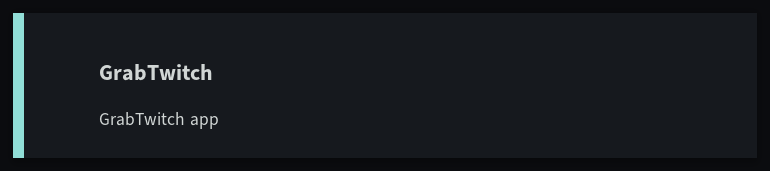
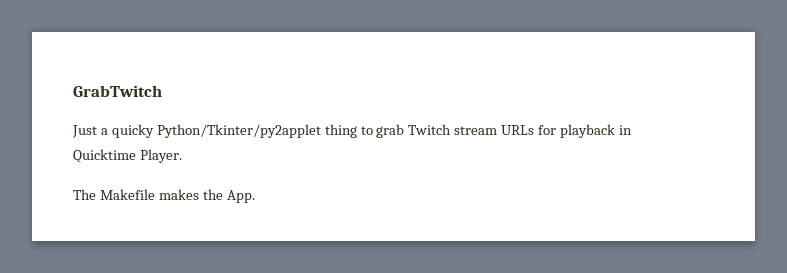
[99,112,219,129] GrabTwitch app -> [72,124,632,138] [73,149,182,163] [73,189,255,203] Just a quicky Python/Tkinter/py2applet thing to grab Twitch stream URLs for playback in Quicktime Player. // The Makefile makes the App.

